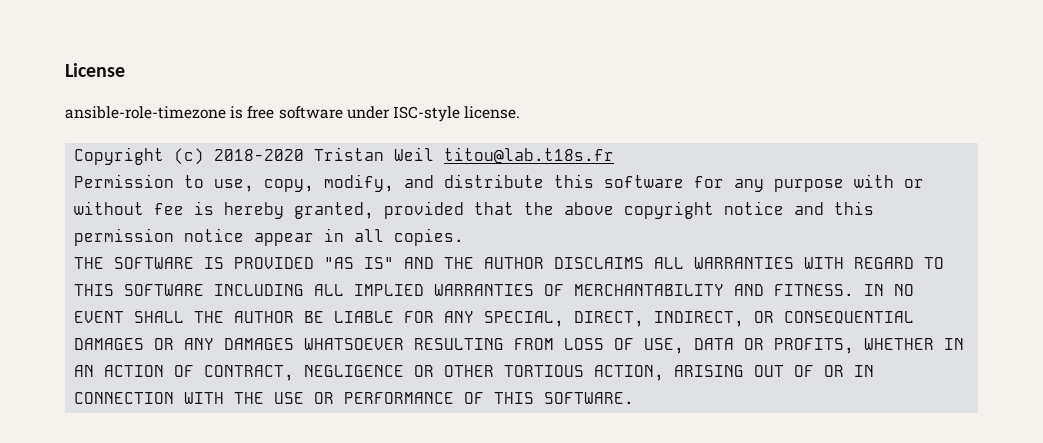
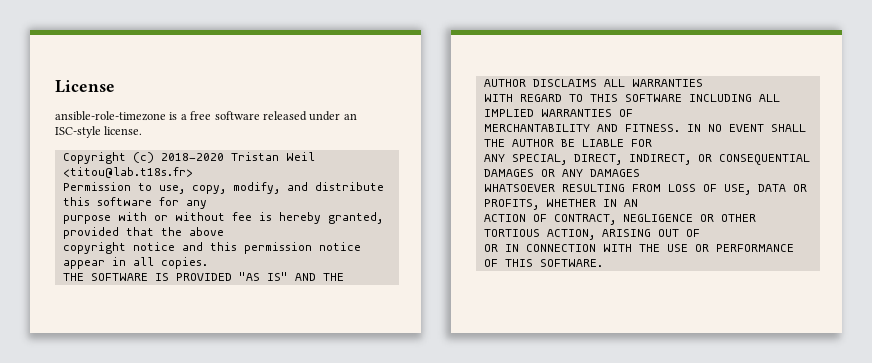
(244, 112) none -> [180,114,187,120] a
[346,106,390,119] under -> [262,111,357,121] released under an
[444,147,615,164] titou@lab.t18s.fr -> [62,167,193,178] <titou@lab.t18s.fr>
(765, 185) none -> (207, 204) //
(615, 208) none -> (224, 231) //
(795, 263) none -> (703, 83) //
(565, 290) none -> (633, 113) //
(435, 317) none -> (652, 143) //
(295, 344) none -> (640, 173) //
(95, 371) none -> (638, 203) //
(815, 371) none -> (700, 233) //

